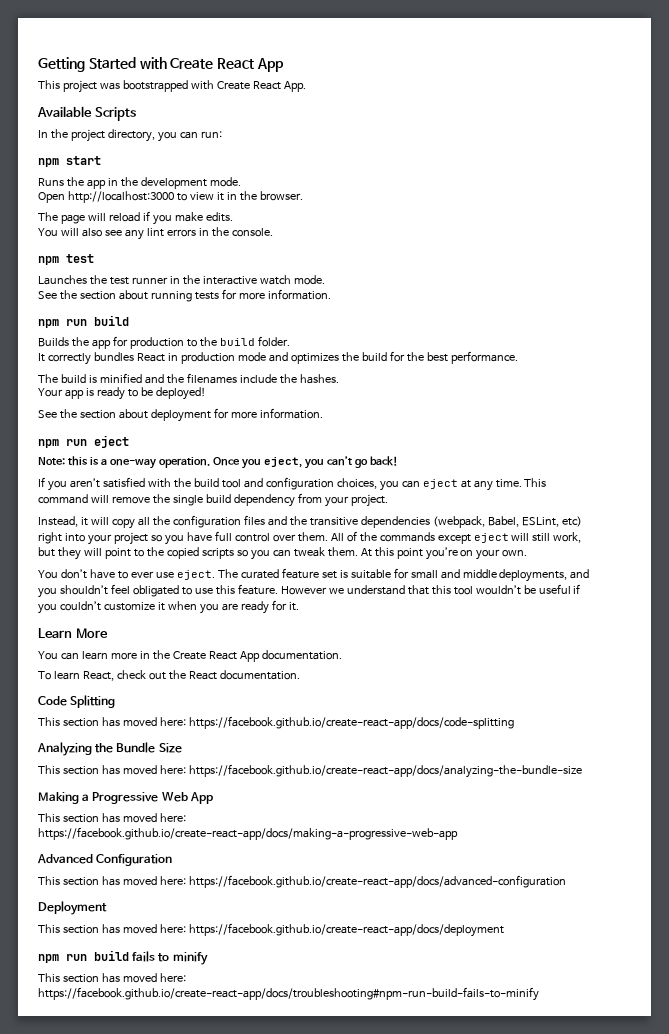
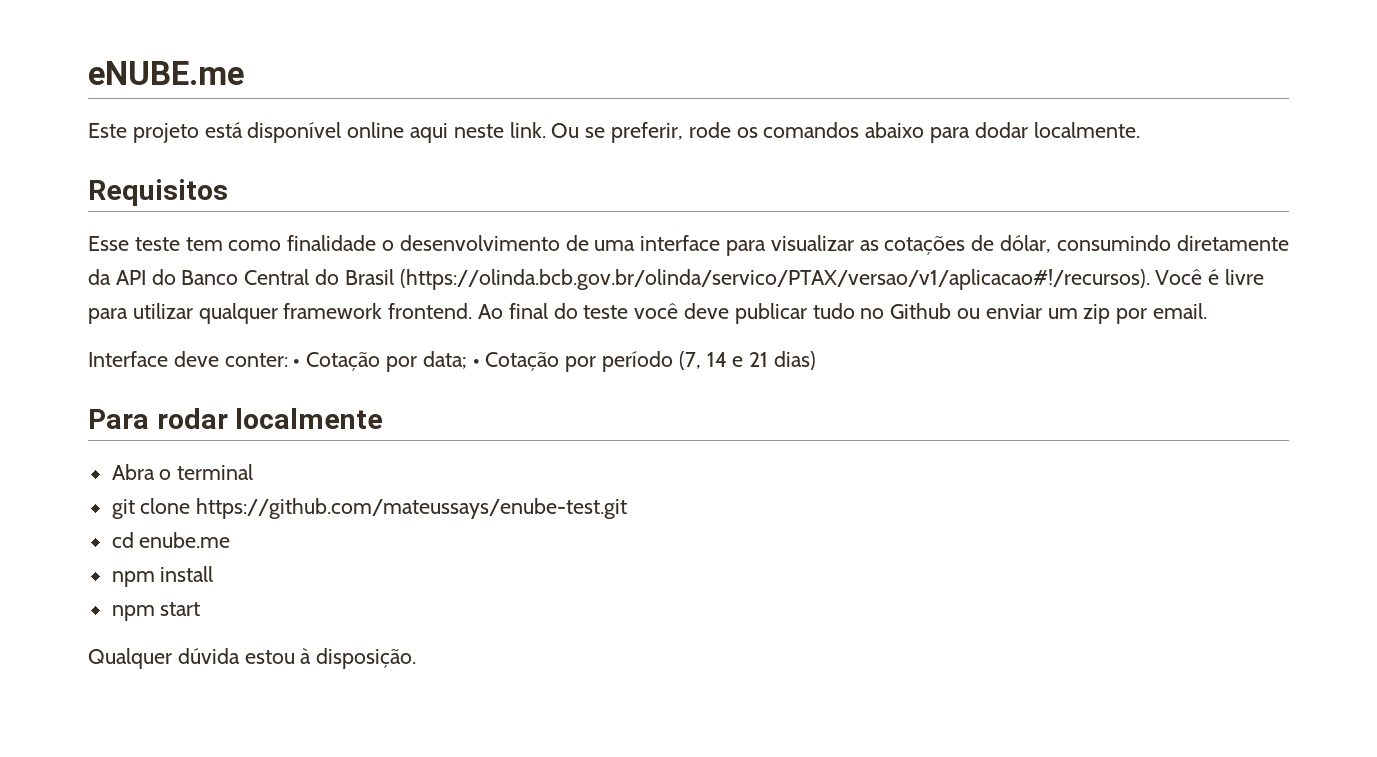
[38,57,284,72] [38,80,306,93] [37,106,136,121] [38,129,222,142] [38,156,101,167] [38,177,241,189] [38,191,303,203] [38,211,233,225] [38,227,273,240] [38,254,94,265] [38,275,325,285] [38,289,331,302] [38,315,129,328] [38,336,290,349] [38,351,518,365] [38,373,339,384] [38,387,206,400] [38,408,323,422] [38,435,129,448] [38,456,398,469] [38,477,547,491] [38,493,388,507] [38,515,582,529] [38,531,582,545] [38,547,528,560] [38,568,590,582] [38,584,581,598] [38,600,299,614] [38,628,108,638] [38,650,342,662] [38,670,300,681] [38,695,116,708] [38,716,514,729] [37,742,182,756] [38,764,582,778] [38,792,213,804] [38,813,186,823] [38,827,458,840] [37,854,173,866] [38,875,566,888] [38,901,107,915] [38,923,504,937] [38,950,208,965] [38,973,186,983] [38,987,539,1001] Getting Started with Create React App // This project was bootstrapped with Create React App. // Available Scripts // In the project directory, you can run: // npm start // Runs the app in the development mode. // Open http://localhost:3000 to view it in the browser. // The page will reload if you make edits. // You will also see any lint errors in the console. // npm test // Launches the test runner in the interactive watch mode. // See the section about running tests for more information. // npm run build // Builds the app for production to the build folder. // It correctly bundles React in production mode and optimizes the build for the best performance. // The build is minified and the filenames include the hashes. // Your app is ready to be deployed! // See the section about deployment for more information. // npm run eject // Note: this is a one-way operation. Once you eject, you can’t go back! // If you aren’t satisfied with the build tool and configuration choices, you can eject at any time. This command will remove the single build dependency from your project. // Instead, it will copy all the configuration files and the transitive dependencies (webpack, Babel, ESLint, etc) right into your project so you have full control over them. All of the commands except eject will still work, but they will point to the copied scripts so you can tweak them. At this point you’re on your own. // You don’t have to ever use eject. The curated feature set is suitable for small and middle deployments, and you shouldn’t feel obligated to use this feature. However we understand that this tool wouldn’t be useful if you couldn’t customize it when you are ready for it. // Learn More // You can learn more in the Create React App documentation. // To learn React, check out the React documentation. // Code Splitting // This section has moved here: https://facebook.github.io/create-react-app/docs/code-splitting // Analyzing the Bundle Size // This section has moved here: https://facebook.github.io/create-react-app/docs/analyzing-the-bundle-size // Making a Progressive Web App // This section has moved here: https://facebook.github.io/create-react-app/docs/making-a-progressive-web-app // Advanced Configuration // This section has moved here: https://facebook.github.io/create-react-app/docs/advanced-configuration // Deployment // This section has moved here: https://facebook.github.io/create-react-app/docs/deployment // npm run build fails to minify // This section has moved here: https://facebook.github.io/create-react-app/docs/troubleshooting#npm-run-build-fails-to-minify -> [88,61,244,85] [88,122,1140,143] [88,179,228,206] [88,235,1289,256] [88,269,1264,290] [88,303,1208,324] [88,351,817,372] [88,408,384,429] [111,464,254,480] [111,498,628,519] [111,532,231,548] [111,566,214,587] [111,602,201,621] [88,648,417,669] eNUBE.me // Este projeto está disponível online aqui neste link. Ou se preferir, rode os comandos abaixo para dodar localmente. // Requisitos // Esse teste tem como finalidade o desenvolvimento de uma interface para visualizar as cotações de dólar, consumindo diretamente da API do Banco Central do Brasil (https://olinda.bcb.gov.br/olinda/servico/PTAX/versao/v1/aplicacao#!/recursos). Você é livre para utilizar qualquer framework frontend. Ao final do teste você deve publicar tudo no Github ou enviar um zip por email. // Interface deve conter: • Cotação por data; • Cotação por período (7, 14 e 21 dias) // Para rodar localmente // Abra o terminal // git clone https://github.com/mateussays/enube-test.git // cd enube.me // npm install // npm start // Qualquer dúvida estou à disposição.

